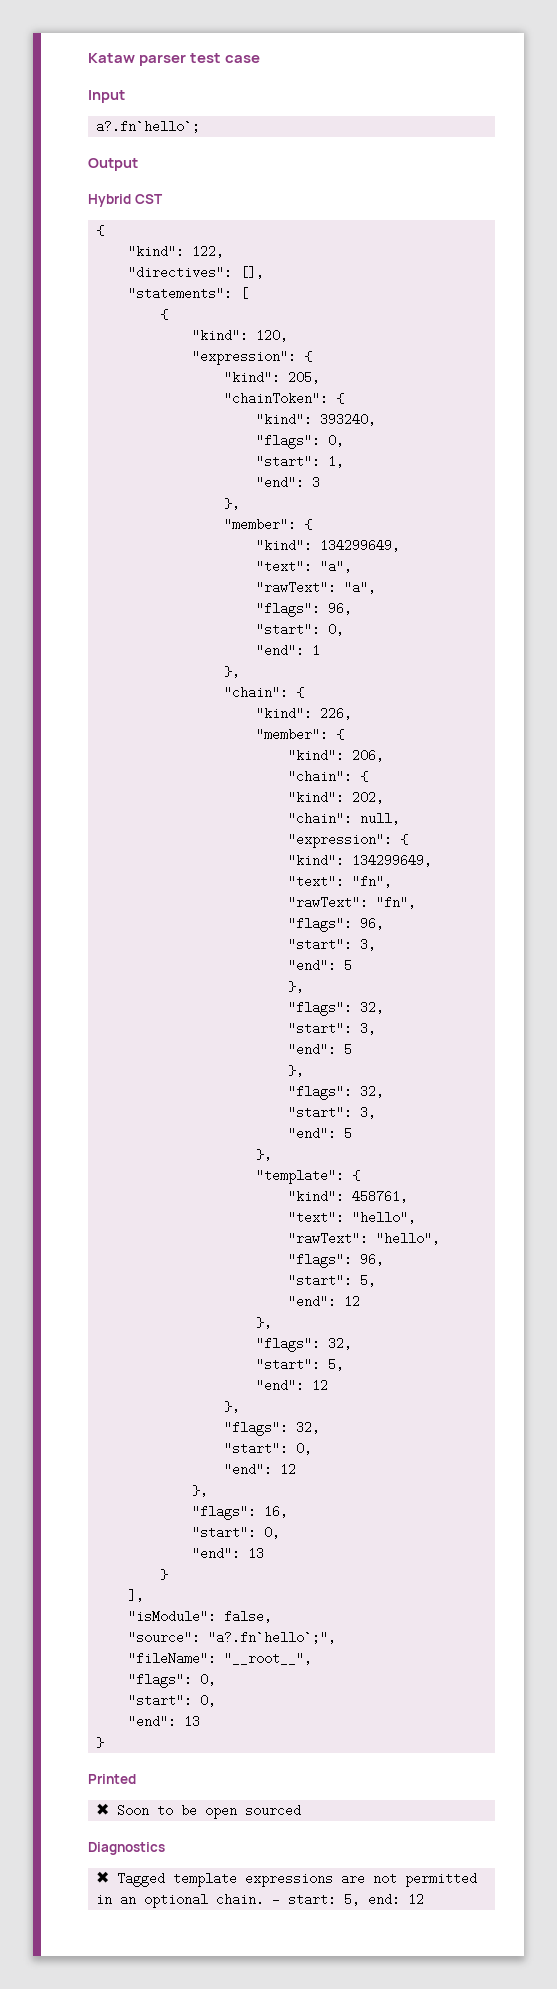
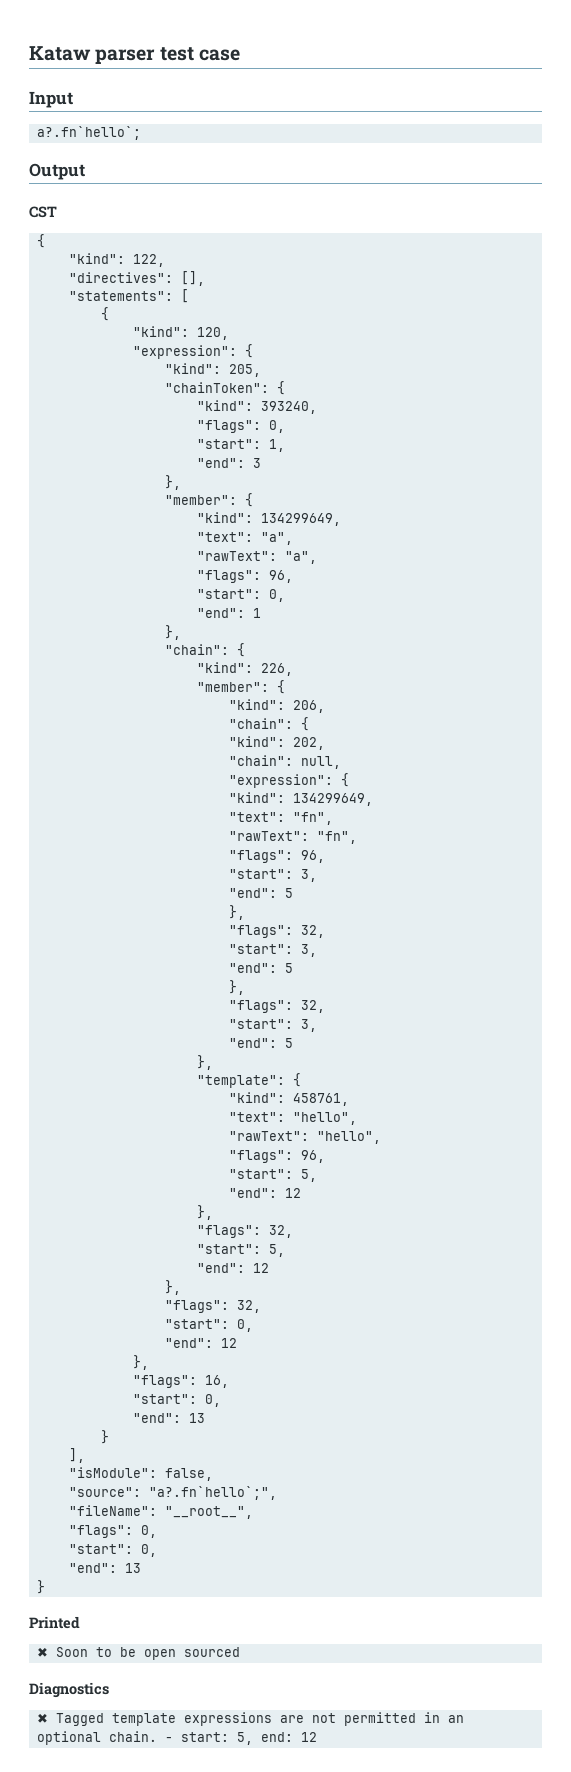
[88,194,131,207] Hybrid -> (85, 171) none

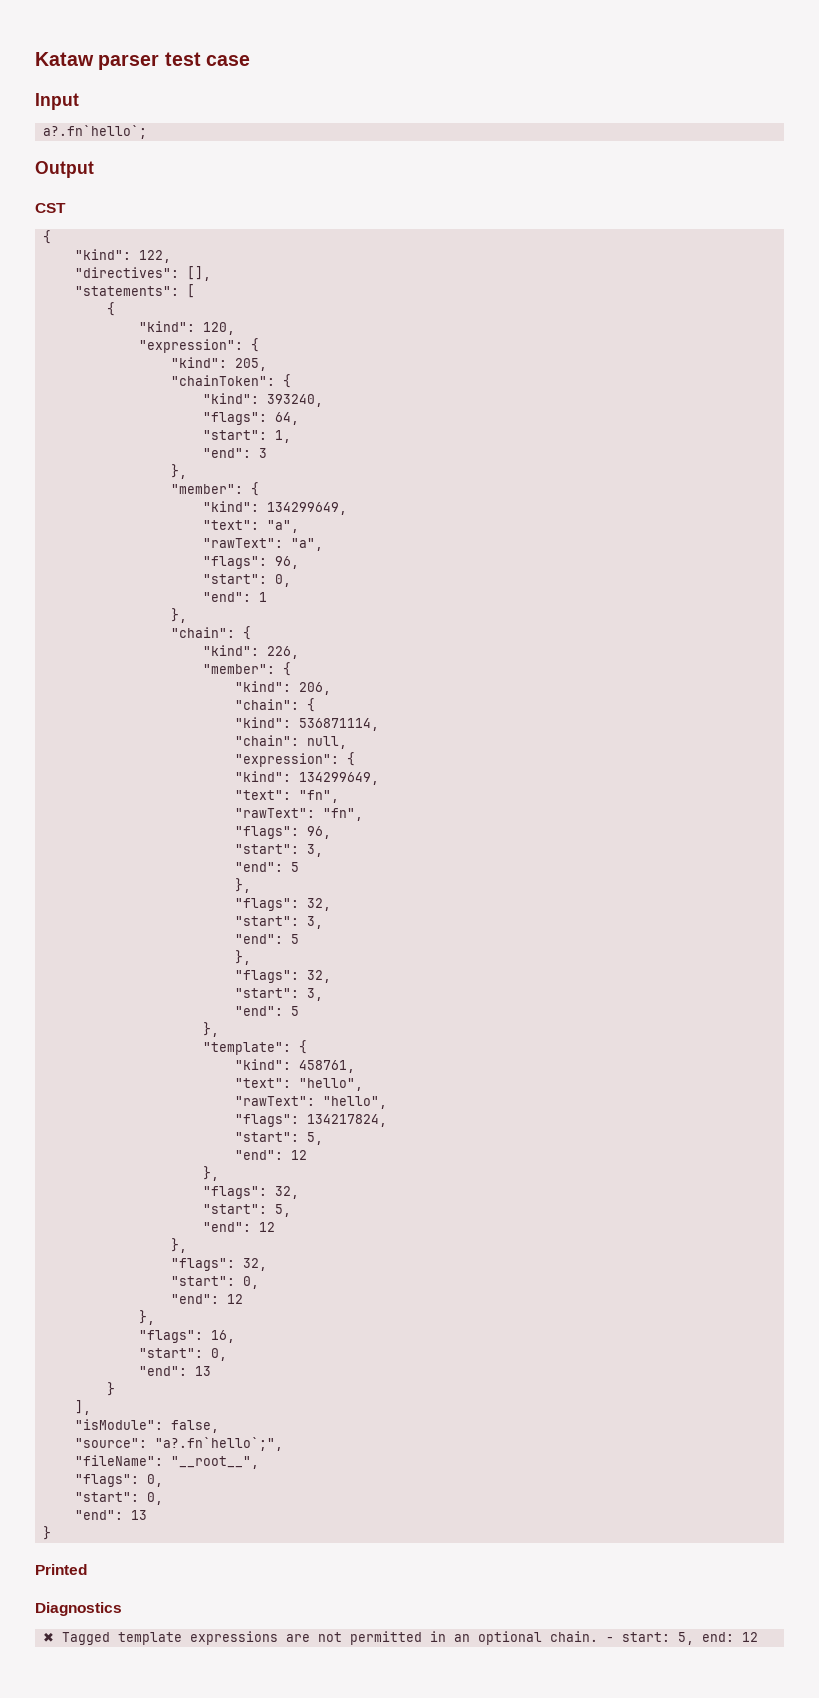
[268,420,285,433] 0, -> [275,412,300,425] 64,
[292,737,325,750] 202, -> [299,718,380,731] 536871114,
[300,1150,325,1163] 96, -> [307,1114,388,1127] 134217824,
[36,1647,240,1660] // ✖ Soon to be open sourced -> (87, 1569) none

